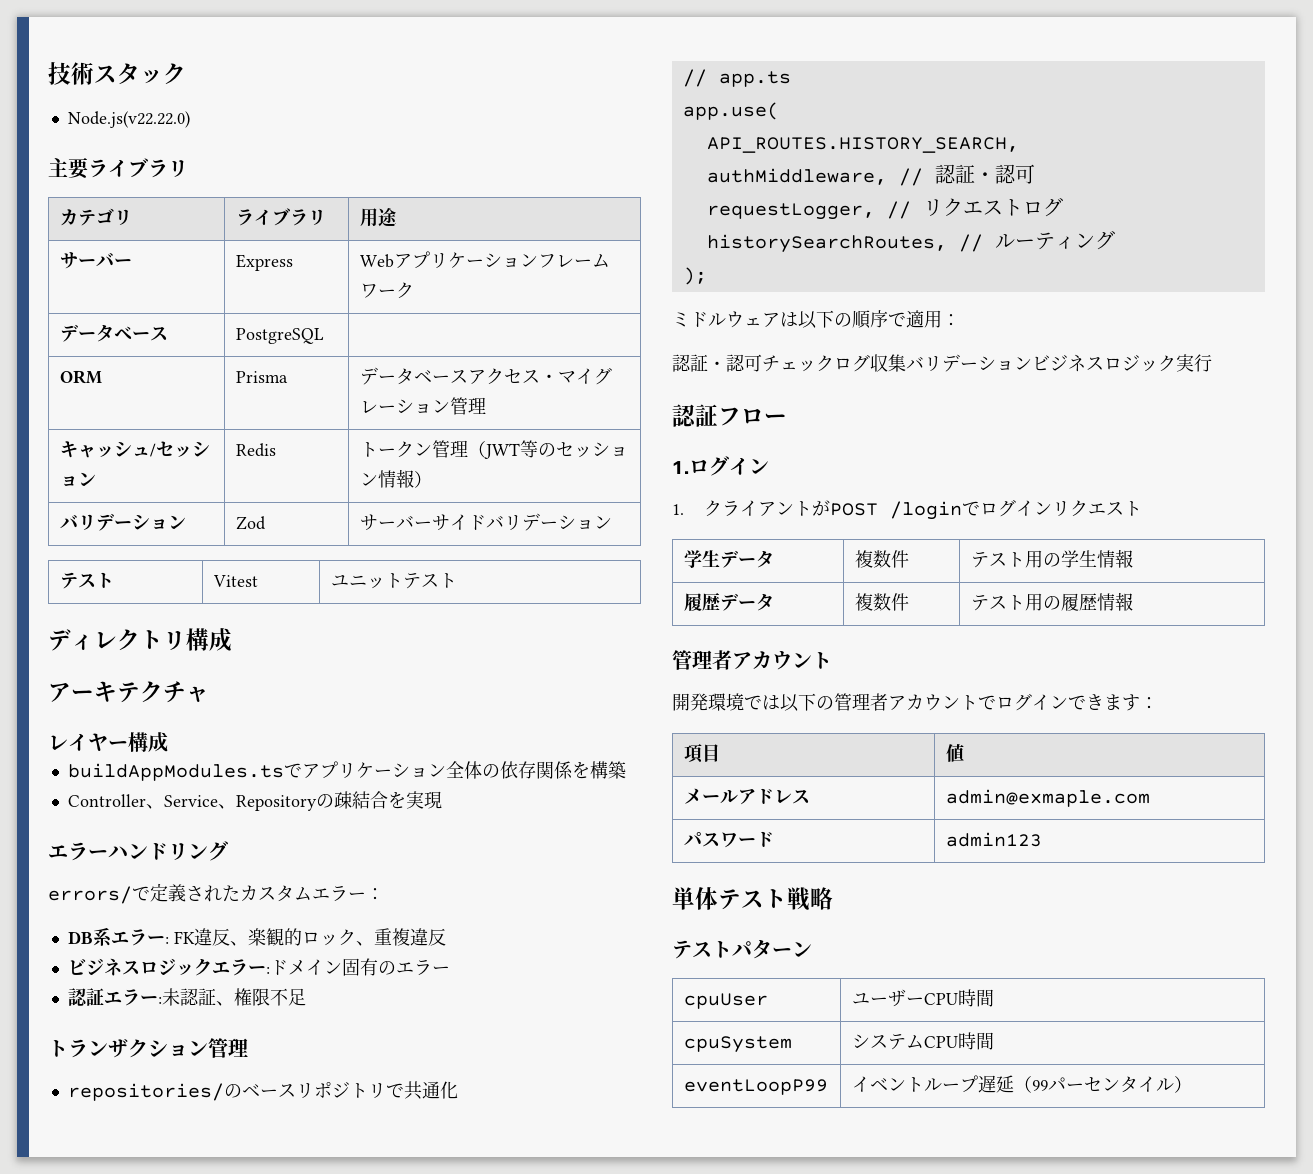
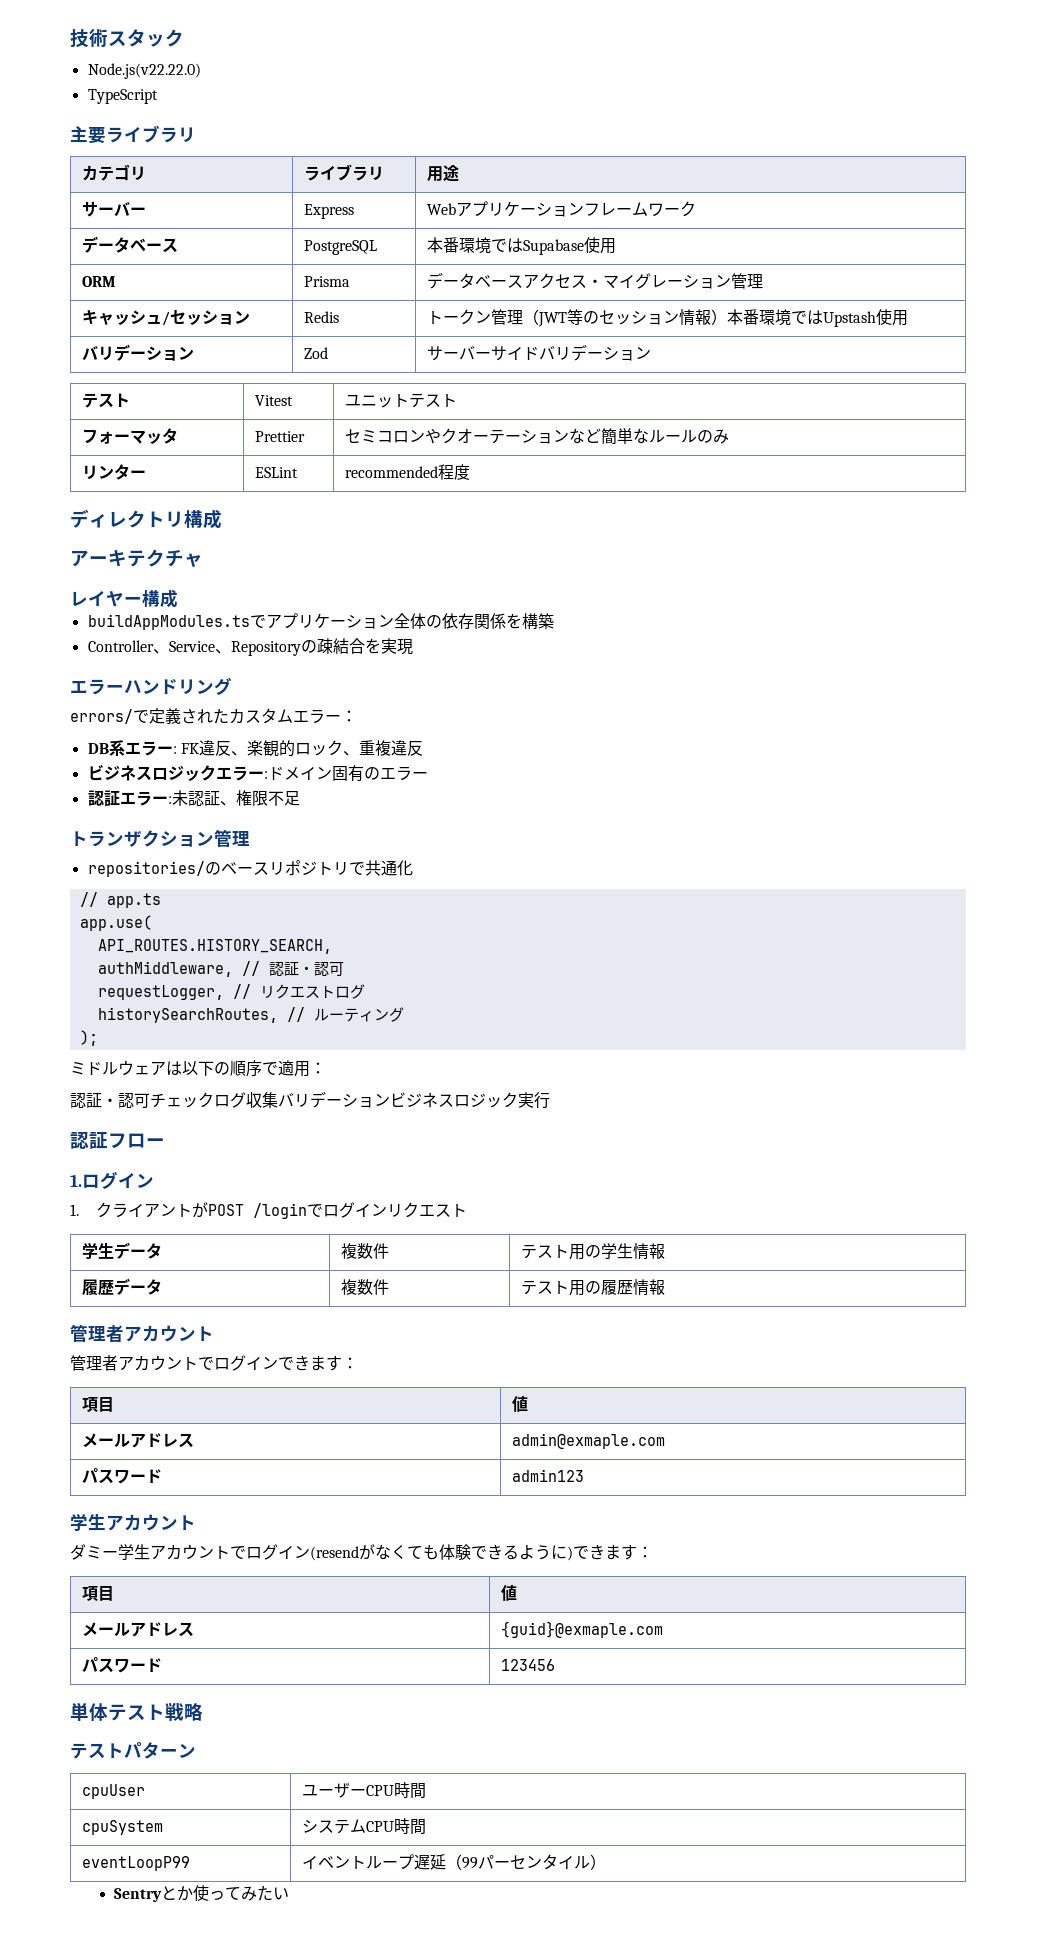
(190, 119) none -> [87,89,158,104] // TypeScript
(324, 336) none -> [427,237,617,255] 本番環境ではSupabase使用
(432, 479) none -> [727,309,909,327] 本番環境ではUpstash使用
(457, 580) none -> [82,428,179,444] [255,431,306,442] [345,428,730,445] [82,464,147,480] [255,467,299,478] [345,464,471,480] // フォーマッタ | Prettier | セミコロンやクオーテーションなど簡単なルールのみ // リンター | ESLint | recommended程度
[672,693,834,712] 開発環境では以下の -> (214, 1333) none
(1042, 839) none -> [70,1513,196,1531] [70,1544,653,1561] [82,1586,115,1601] [501,1584,518,1601] [82,1622,195,1637] [501,1621,664,1638] [82,1657,163,1673] [501,1659,556,1671] // 学生アカウント // ダミー学生アカウントでログイン(resendがなくても体験できるように)できます： // 項目 | 値 // メールアドレス | {guid}@exmaple.com // パスワード | 123456
(1192, 1084) none -> [114,1885,290,1902] // Sentryとか使ってみたい

